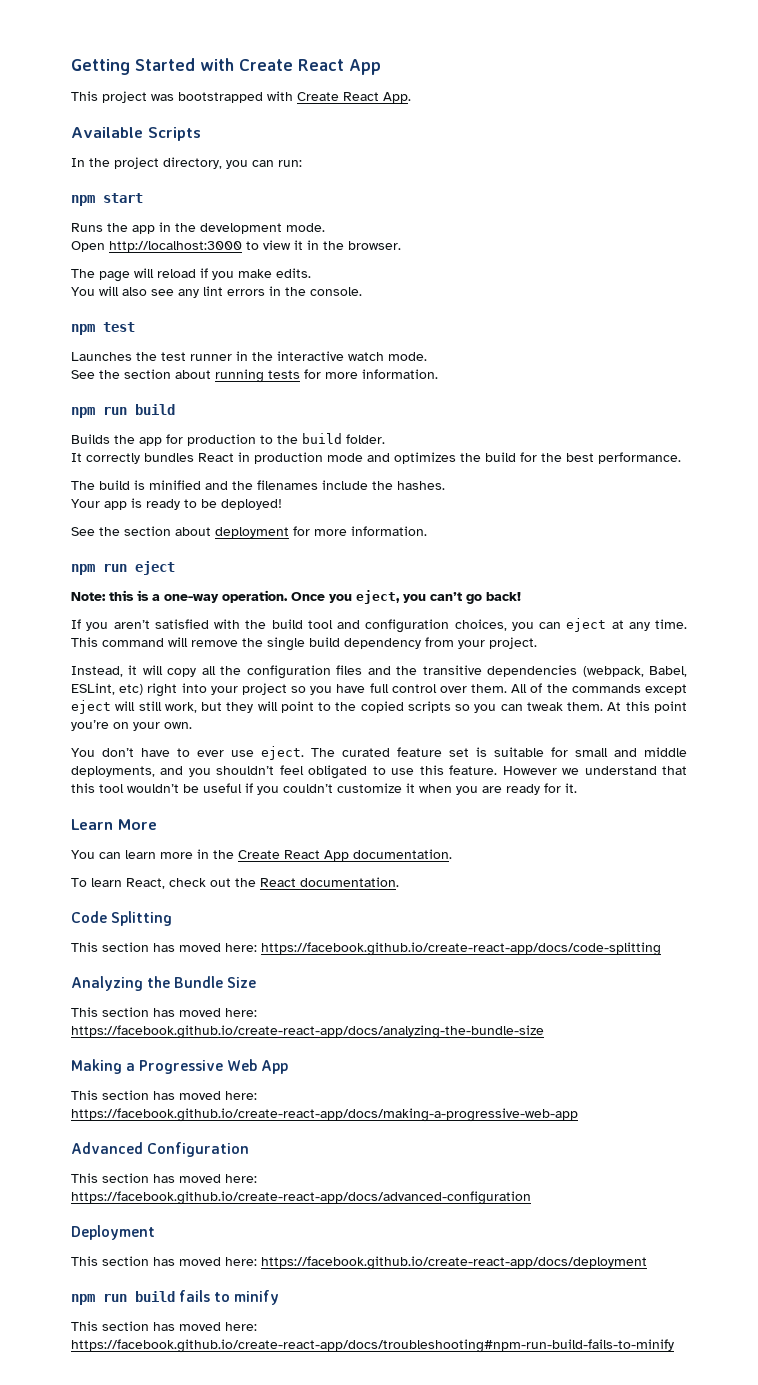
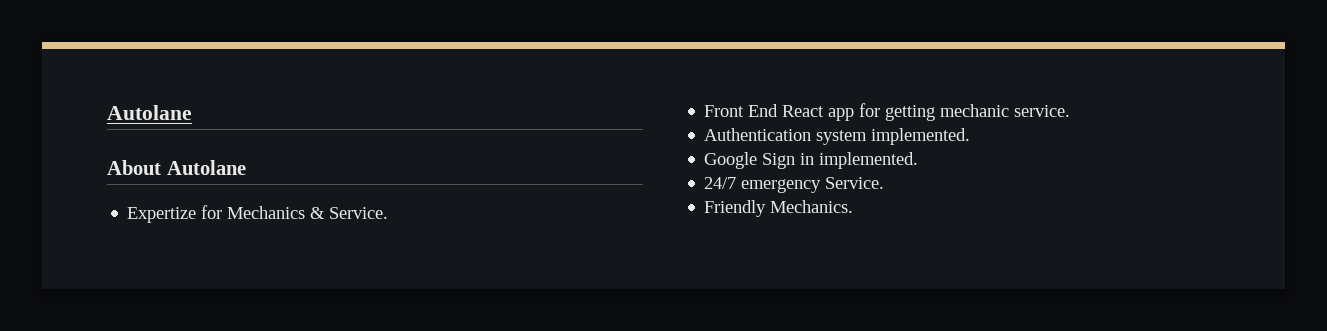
[71,58,381,75] [71,91,411,103] [71,127,201,141] [71,157,302,169] [71,193,143,206] [71,222,325,234] [71,240,401,252] [71,268,311,282] [71,286,362,298] [71,322,135,335] [71,351,427,361] [71,369,438,383] [71,404,175,418] [71,433,385,446] [71,452,681,464] [71,480,445,490] [71,498,282,510] [71,526,427,538] [71,561,175,575] [71,590,521,604] [71,618,687,633] [71,637,537,651] [71,665,687,679] [71,683,688,697] [71,700,687,714] [71,720,192,731] [71,746,687,760] [71,765,687,779] [71,783,577,795] [71,819,157,830] [71,849,452,861] [71,877,399,889] [71,911,173,926] [71,942,661,956] [71,976,257,991] [71,1007,257,1017] [71,1025,544,1039] [71,1059,289,1074] [71,1090,257,1100] [71,1108,578,1122] [71,1142,250,1157] [71,1173,257,1183] [71,1191,531,1205] [71,1225,155,1240] [71,1256,647,1270] [71,1290,280,1305] [71,1321,257,1331] [71,1339,674,1353] Getting Started with Create React App // This project was bootstrapped with Create React App. // Available Scripts // In the project directory, you can run: // npm start // Runs the app in the development mode. // Open http://localhost:3000 to view it in the browser. // The page will reload if you make edits. // You will also see any lint errors in the console. // npm test // Launches the test runner in the interactive watch mode. // See the section about running tests for more information. // npm run build // Builds the app for production to the build folder. // It correctly bundles React in production mode and optimizes the build for the best performance. // The build is minified and the filenames include the hashes. // Your app is ready to be deployed! // See the section about deployment for more information. // npm run eject // Note: this is a one-way operation. Once you eject, you can’t go back! // If you aren’t satisfied with the build tool and configuration choices, you can eject at any time. This command will remove the single build dependency from your project. // Instead, it will copy all the configuration files and the transitive dependencies (webpack, Babel, ESLint, etc) right into your project so you have full control over them. All of the commands except eject will still work, but they will point to the copied scripts so you can tweak them. At this point you’re on your own. // You don’t have to ever use eject. The curated feature set is suitable for small and middle deployments, and you shouldn’t feel obligated to use this feature. However we understand that this tool wouldn’t be useful if you couldn’t customize it when you are ready for it. // Learn More // You can learn more in the Create React App documentation. // To learn React, check out the React documentation. // Code Splitting // This section has moved here: https://facebook.github.io/create-react-app/docs/code-splitting // Analyzing the Bundle Size // This section has moved here: https://facebook.github.io/create-react-app/docs/analyzing-the-bundle-size // Making a Progressive Web App // This section has moved here: https://facebook.github.io/create-react-app/docs/making-a-progressive-web-app // Advanced Configuration // This section has moved here: https://facebook.github.io/create-react-app/docs/advanced-configuration // Deployment // This section has moved here: https://facebook.github.io/create-react-app/docs/deployment // npm run build fails to minify // This section has moved here: https://facebook.github.io/create-react-app/docs/troubleshooting#npm-run-build-fails-to-minify -> [107,105,192,120] [107,160,246,175] [127,205,389,223] [704,103,1071,121] [704,128,971,145] [704,152,919,169] [704,177,885,193] [704,200,854,217] Autolane // About Autolane // Expertize for Mechanics & Service. // Front End React app for getting mechanic service. // Authentication system implemented. // Google Sign in implemented. // 24/7 emergency Service. // Friendly Mechanics.

